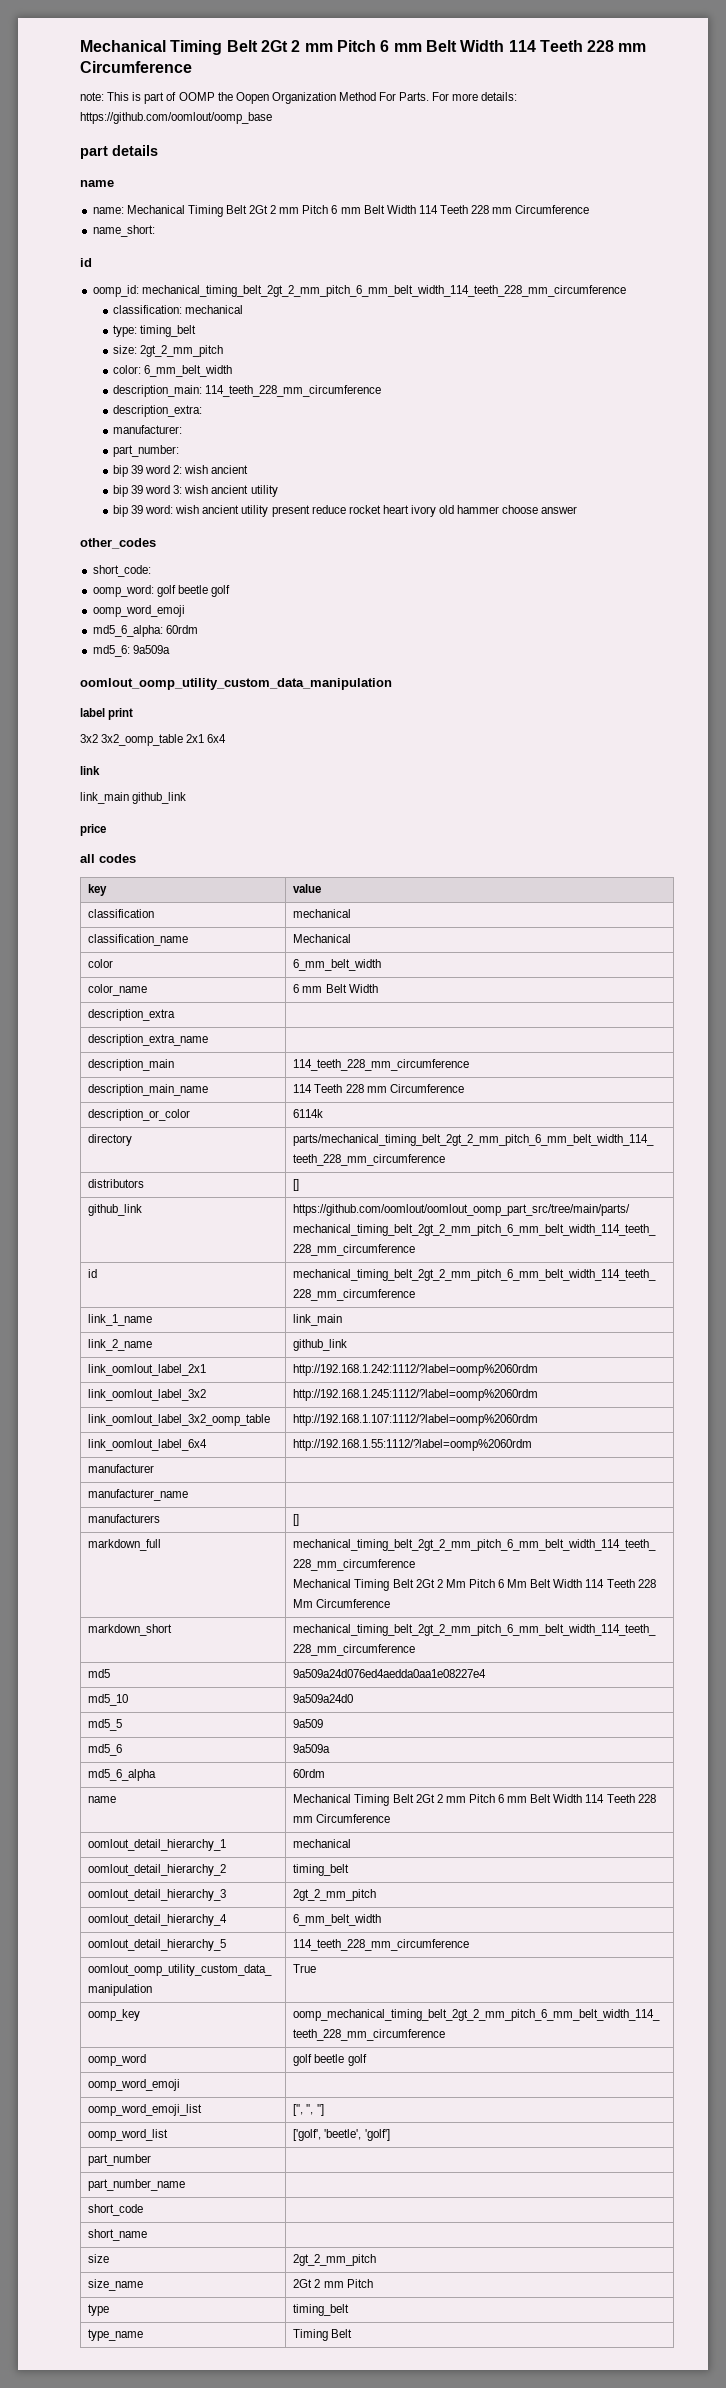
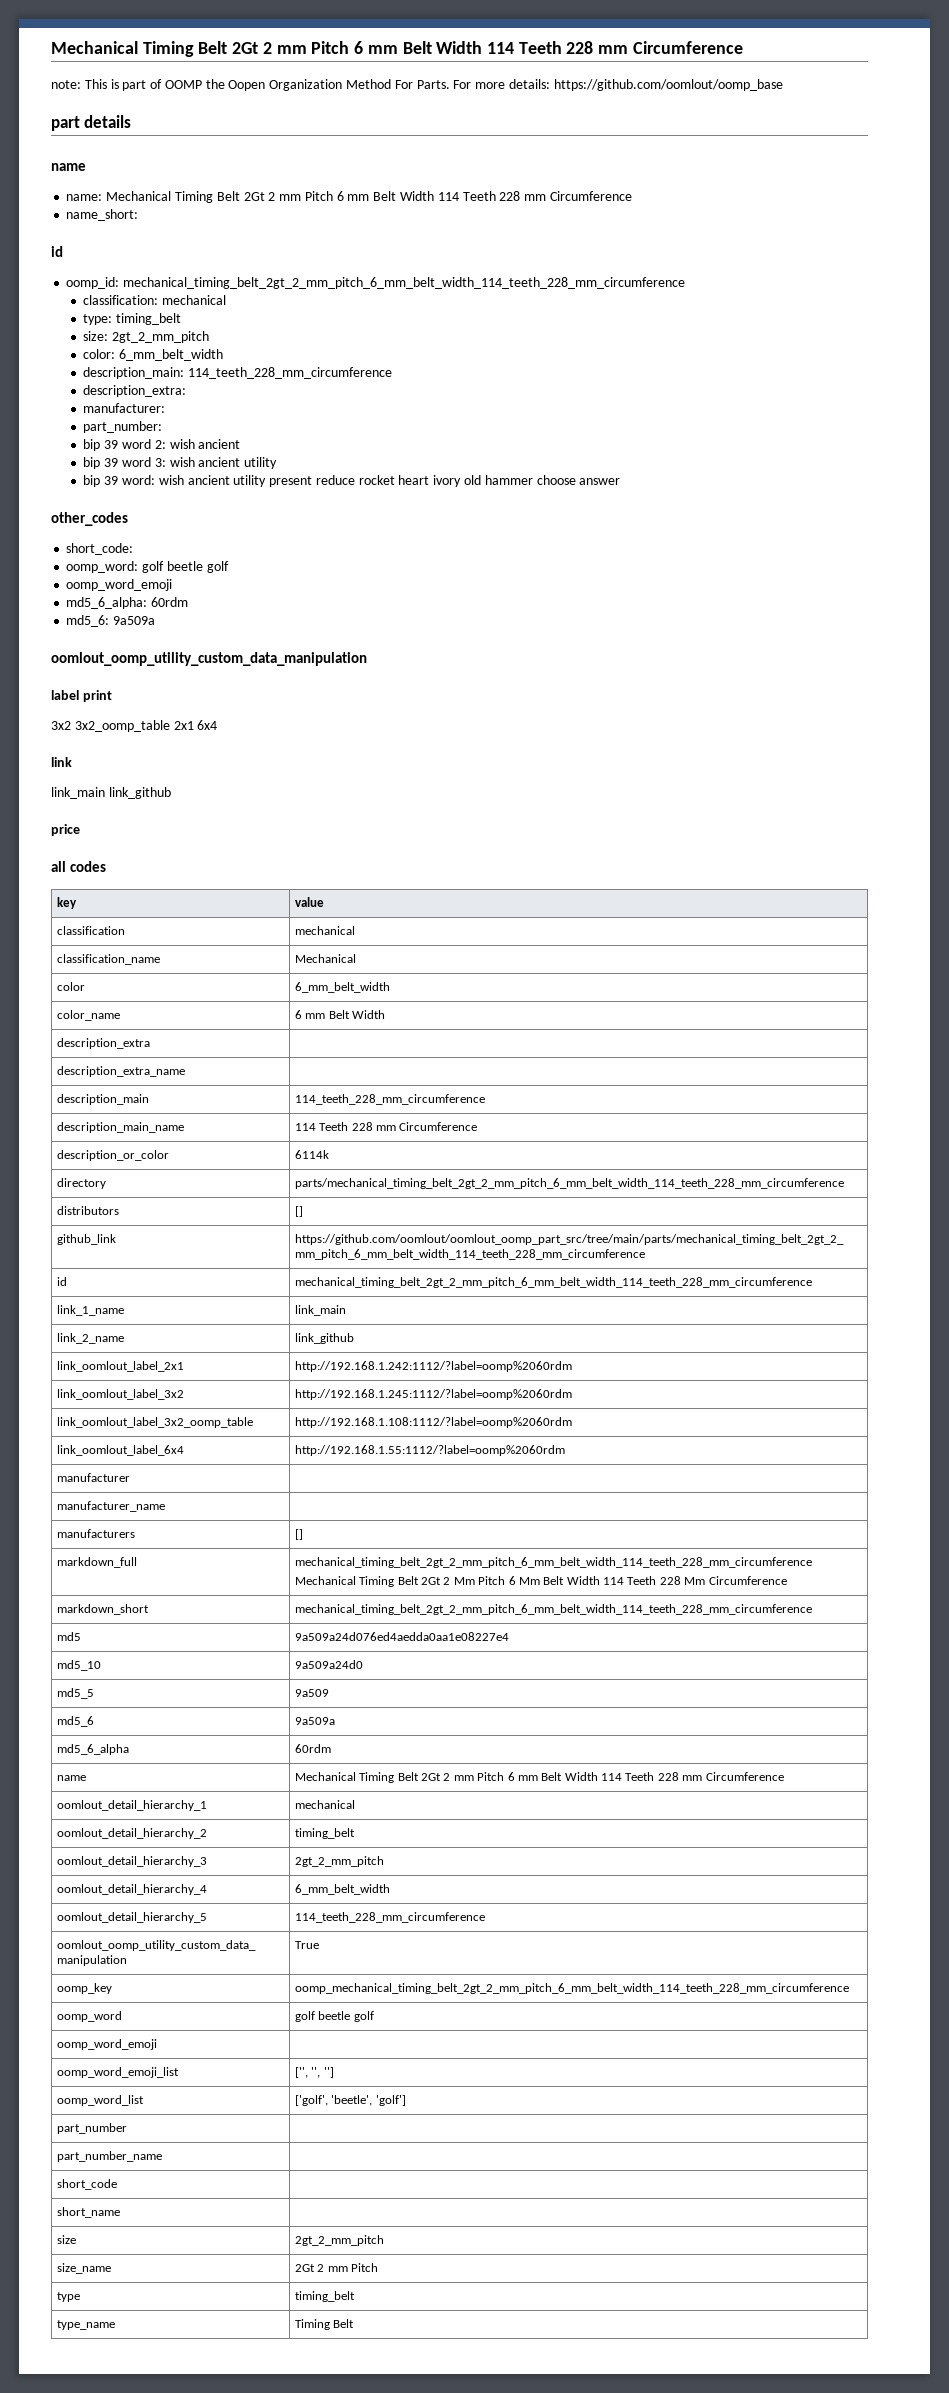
[132,792,187,804] github_link -> [108,787,171,799] link_github
[293,1339,348,1351] github_link -> [294,1333,354,1344] link_github
[293,1414,539,1426] http://192.168.1.107:1112/?label=oomp%2060rdm -> [294,1417,572,1428] http://192.168.1.108:1112/?label=oomp%2060rdm

